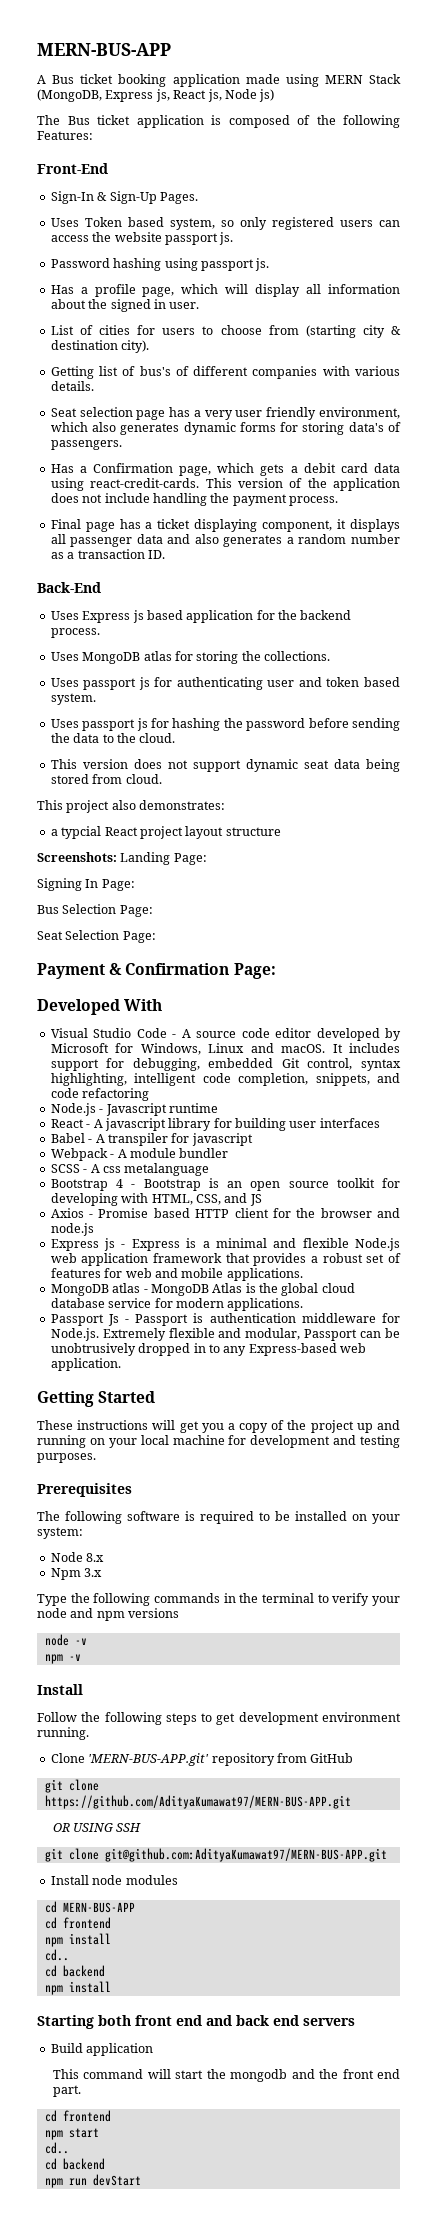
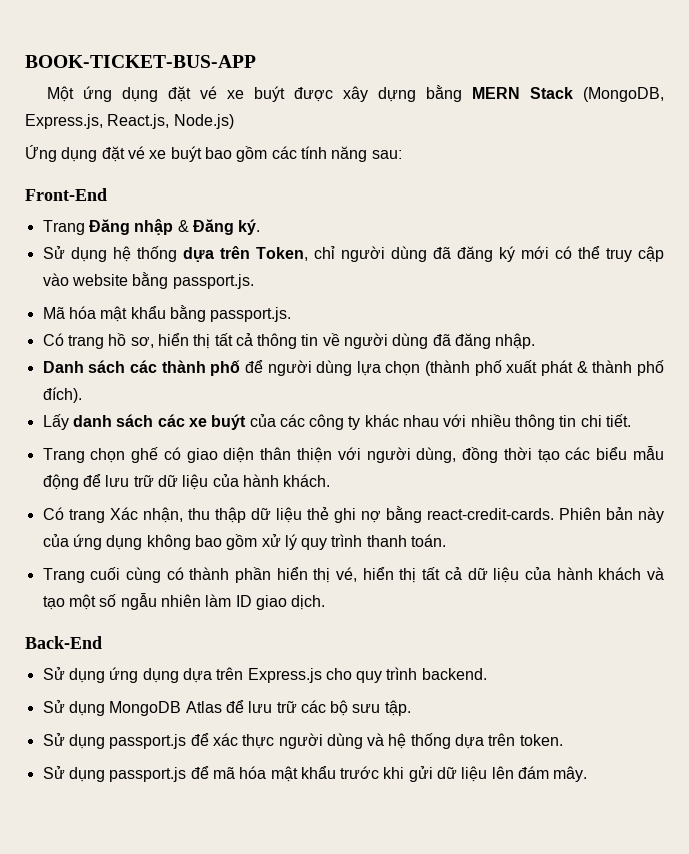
[37,43,171,56] [37,74,401,87] [37,89,275,102] [37,115,400,128] [37,131,93,140] [37,163,108,174] [50,191,198,204] [50,217,400,230] [50,232,234,245] [50,258,270,271] [50,284,400,297] [50,299,200,312] [50,325,401,338] [50,340,150,353] [50,366,400,379] [50,381,94,391] [50,407,400,420] [50,422,401,435] [50,440,122,450] [50,463,401,476] [50,478,400,491] [50,493,338,506] [50,519,400,532] [50,534,400,547] [50,549,165,559] [37,582,101,593] [50,610,352,623] [50,628,100,638] [50,651,330,664] [50,677,400,690] [50,693,96,705] [50,718,400,731] [50,733,176,743] [50,759,400,772] [50,774,162,784] [37,800,226,813] [50,826,281,839] [37,852,207,865] [37,878,135,891] [37,904,153,917] [37,930,156,943] [37,963,276,979] [37,999,163,1015] [50,1028,402,1041] [50,1043,400,1055] [50,1058,401,1071] [50,1073,400,1086] [50,1088,150,1101] [50,1103,218,1116] [50,1118,380,1131] [50,1133,253,1146] [50,1148,229,1161] [50,1163,210,1176] [50,1178,400,1191] [50,1193,262,1206] [50,1208,400,1218] [50,1223,94,1236] [50,1238,400,1251] [50,1253,401,1266] [50,1268,303,1281] [50,1283,355,1296] [50,1298,304,1311] [50,1313,400,1326] [50,1328,401,1341] [50,1343,366,1356] [50,1358,121,1371] [37,1391,156,1407] [37,1420,401,1433] [37,1435,400,1448] [37,1453,96,1463] [37,1483,132,1497] [37,1511,400,1524] [37,1527,83,1539] [50,1552,105,1562] [50,1568,103,1580] [37,1593,401,1606] [37,1608,180,1621] [44,1634,87,1646] [44,1654,81,1664] [37,1684,83,1695] [37,1712,401,1725] [37,1727,89,1740] [50,1753,354,1766] [44,1779,99,1793] [44,1795,351,1809] [52,1823,142,1832] [44,1848,387,1862] [50,1875,178,1885] [44,1901,135,1913] [44,1917,111,1929] [44,1933,111,1947] [44,1949,69,1961] [44,1965,105,1977] [44,1981,111,1995] [37,2015,355,2029] [50,2043,154,2056] [52,2069,400,2082] [52,2085,81,2097] [44,2110,111,2122] [44,2128,99,2140] [44,2142,69,2154] [44,2158,105,2170] [44,2174,141,2188] MERN-BUS-APP // A Bus ticket booking application made using MERN Stack (MongoDB, Express js, React js, Node js) // The Bus ticket application is composed of the following Features: // Front-End // Sign-In & Sign-Up Pages. // Uses Token based system, so only registered users can access the website passport js. // Password hashing using passport js. // Has a profile page, which will display all information about the signed in user. // List of cities for users to choose from (starting city & destination city). // Getting list of bus's of different companies with various details. // Seat selection page has a very user friendly environment, which also generates dynamic forms for storing data's of passengers. // Has a Confirmation page, which gets a debit card data using react-credit-cards. This version of the application does not include handling the payment process. // Final page has a ticket displaying component, it displays all passenger data and also generates a random number as a transaction ID. // Back-End // Uses Express js based application for the backend process. // Uses MongoDB atlas for storing the collections. // Uses passport js for authenticating user and token based system. // Uses passport js for hashing the password before sending the data to the cloud. // This version does not support dynamic seat data being stored from cloud. // This project also demonstrates: // a typcial React project layout structure // Screenshots: Landing Page: // Signing In Page: // Bus Selection Page: // Seat Selection Page: // Payment & Confirmation Page: // Developed With // Visual Studio Code - A source code editor developed by Microsoft for Windows, Linux and macOS. It includes support for debugging, embedded Git control, syntax highlighting, intelligent code completion, snippets, and code refactoring // Node.js - Javascript runtime // React - A javascript library for building user interfaces // Babel - A transpiler for javascript // Webpack - A module bundler // SCSS - A css metalanguage // Bootstrap 4 - Bootstrap is an open source toolkit for developing with HTML, CSS, and JS // Axios - Promise based HTTP client for the browser and node.js // Express js - Express is a minimal and flexible Node.js web application framework that provides a robust set of features for web and mobile applications. // MongoDB atlas - MongoDB Atlas is the global cloud database service for modern applications. // Passport Js - Passport is authentication middleware for Node.js. Extremely flexible and modular, Passport can be unobtrusively dropped in to any Express-based web application. // Getting Started // These instructions will get you a copy of the project up and running on your local machine for development and testing purposes. // Prerequisites // The following software is required to be installed on your system: // Node 8.x // Npm 3.x // Type the following commands in the terminal to verify your node and npm versions // node -v // npm -v // Install // Follow the following steps to get development environment running. // Clone 'MERN-BUS-APP.git' repository from GitHub // git clone https://github.com/AdityaKumawat97/MERN-BUS-APP.git // OR USING SSH // git clone git@github.com:AdityaKumawat97/MERN-BUS-APP.git // Install node modules // cd MERN-BUS-APP // cd frontend // npm install // cd.. // cd backend // npm install // Starting both front end and back end servers // Build application // This command will start the mongodb and the front end part. // cd frontend // npm start // cd.. // cd backend // npm run devStart -> [25,55,256,68] [47,85,665,102] [25,114,234,129] [25,145,402,162] [25,188,107,201] [42,219,261,235] [42,246,664,262] [42,272,254,289] [42,305,292,322] [42,333,536,349] [42,360,664,376] [42,387,82,403] [42,414,632,430] [42,446,664,463] [42,474,331,490] [42,506,664,523] [42,534,447,550] [42,567,664,583] [42,593,326,610] [25,636,102,649] [42,667,487,683] [42,700,411,716] [42,733,563,749] [42,766,588,782] BOOK-TICKET-BUS-APP // Một ứng dụng đặt vé xe buýt được xây dựng bằng MERN Stack (MongoDB, Express.js, React.js, Node.js) // Ứng dụng đặt vé xe buýt bao gồm các tính năng sau: // Front-End // Trang Đăng nhập & Đăng ký. // Sử dụng hệ thống dựa trên Token, chỉ người dùng đã đăng ký mới có thể truy cập vào website bằng passport.js. // Mã hóa mật khẩu bằng passport.js. // Có trang hồ sơ, hiển thị tất cả thông tin về người dùng đã đăng nhập. // Danh sách các thành phố để người dùng lựa chọn (thành phố xuất phát & thành phố đích). // Lấy danh sách các xe buýt của các công ty khác nhau với nhiều thông tin chi tiết. // Trang chọn ghế có giao diện thân thiện với người dùng, đồng thời tạo các biểu mẫu động để lưu trữ dữ liệu của hành khách. // Có trang Xác nhận, thu thập dữ liệu thẻ ghi nợ bằng react-credit-cards. Phiên bản này của ứng dụng không bao gồm xử lý quy trình thanh toán. // Trang cuối cùng có thành phần hiển thị vé, hiển thị tất cả dữ liệu của hành khách và tạo một số ngẫu nhiên làm ID giao dịch. // Back-End // Sử dụng ứng dụng dựa trên Express.js cho quy trình backend. // Sử dụng MongoDB Atlas để lưu trữ các bộ sưu tập. // Sử dụng passport.js để xác thực người dùng và hệ thống dựa trên token. // Sử dụng passport.js để mã hóa mật khẩu trước khi gửi dữ liệu lên đám mây.

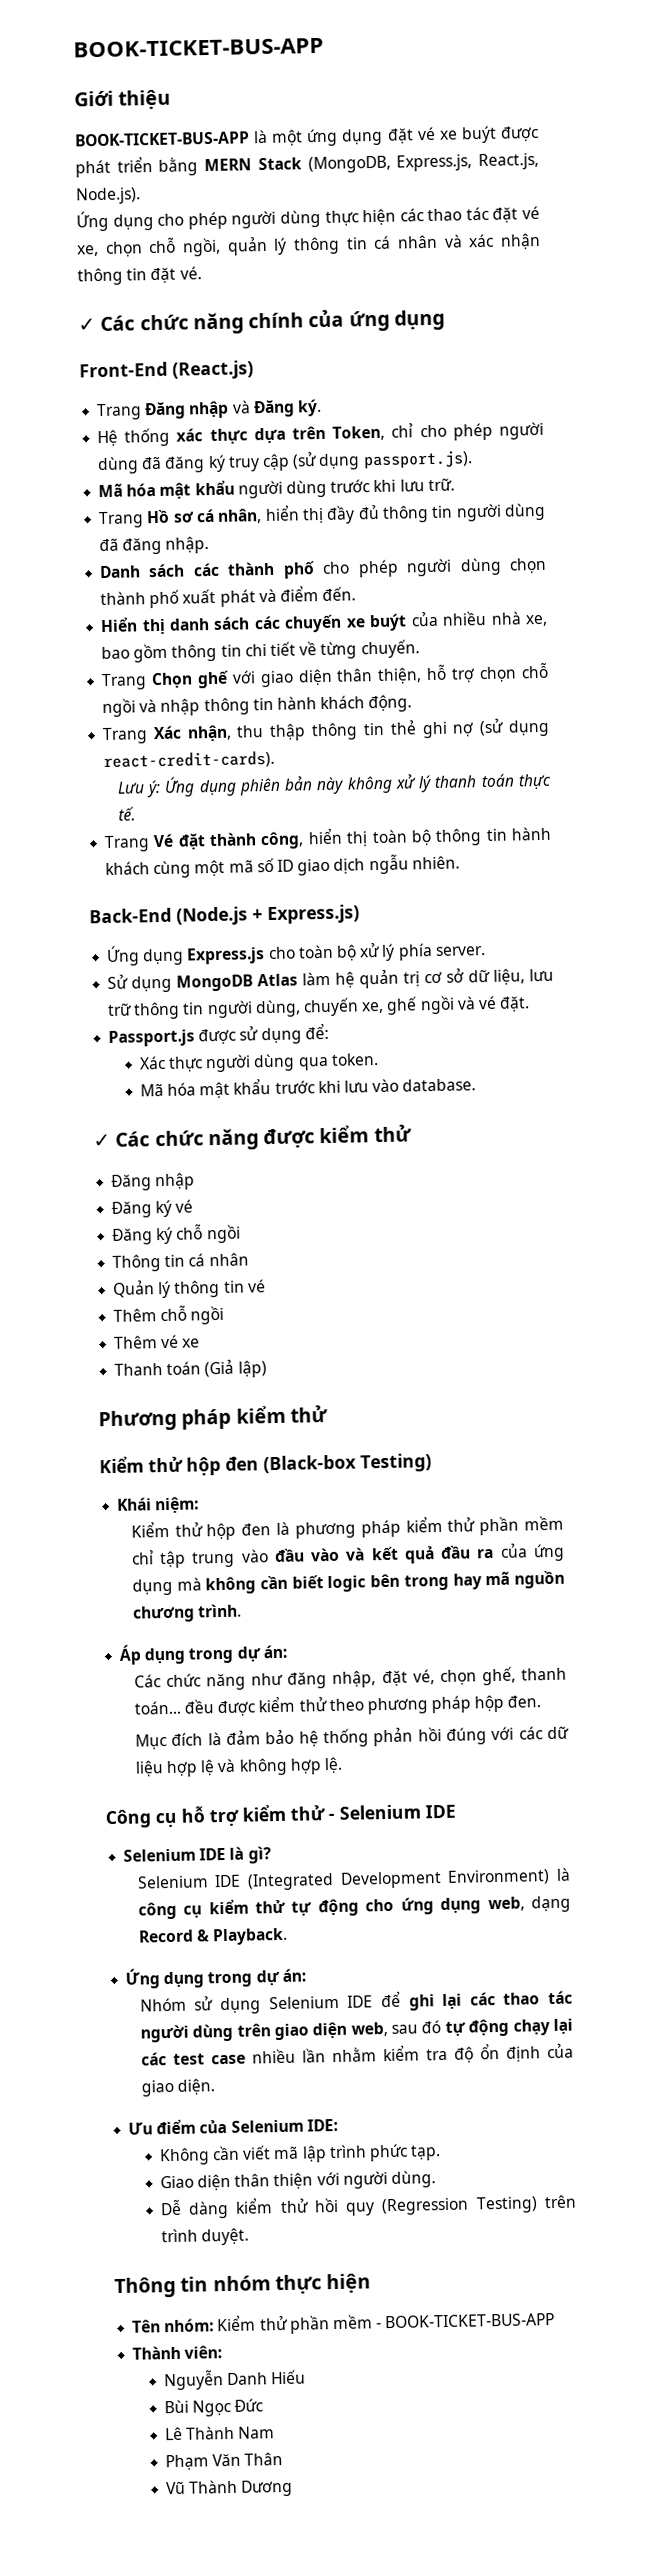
[25,55,256,68] [47,86,75,102] BOOK-TICKET-BUS-APP // Một -> [73,37,324,58] [74,89,172,110] [75,129,304,147] BOOK-TICKET-BUS-APP // Giới thiệu // BOOK-TICKET-BUS-APP là một
[343,86,417,102] xây dựng -> [75,157,153,178] phát triển
[173,114,234,129] [25,145,402,162] Node.js) // Ứng dụng đặt vé xe buýt bao gồm các tính năng sau: -> [75,187,141,205] [76,205,540,232] [77,232,541,257] [77,266,202,286] [78,309,445,335] Node.js). // Ứng dụng cho phép người dùng thực hiện các thao tác đặt vé xe, chọn chỗ ngồi, quản lý thông tin cá nhân và xác nhận thông tin đặt vé. // ✓ Các chức năng chính của ứng dụng
(107, 194) none -> [172,360,254,380] (React.js)
[177,220,189,232] & -> [231,400,251,414] và
[42,246,177,262] Sử dụng hệ thống -> [97,427,248,447] Hệ thống xác thực
(335, 252) none -> [419,422,493,441] cho phép
[520,246,664,262] [42,272,254,289] [42,305,292,322] [42,333,340,349] mới có thể truy cập vào website bằng passport.js. // Mã hóa mật khẩu bằng passport.js. // Có trang hồ sơ, hiển thị tất cả thông tin về -> [227,450,473,472] [98,478,455,499] [98,504,454,529] truy cập (sử dụng passport.js). // Mã hóa mật khẩu người dùng trước khi lưu trữ. // Trang Hồ sơ cá nhân, hiển thị đầy đủ thông tin
[244,360,664,376] [42,387,82,403] [42,414,69,430] để người dùng lựa chọn (thành phố xuất phát & thành phố đích). // Lấy -> [322,557,547,578] [100,586,357,609] [100,617,166,635] cho phép người dùng chọn thành phố xuất phát và điểm đến. // Hiển thị
(185, 420) none -> [284,614,343,633] chuyến
[279,414,632,430] [42,446,664,463] [42,474,331,490] [42,506,664,523] [42,534,447,550] [42,567,664,583] [42,593,326,610] [25,636,102,649] [42,667,487,683] [42,700,411,716] [42,733,563,749] [42,766,588,782] các công ty khác nhau với nhiều thông tin chi tiết. // Trang chọn ghế có giao diện thân thiện với người dùng, đồng thời tạo các biểu mẫu động để lưu trữ dữ liệu của hành khách. // Có trang Xác nhận, thu thập dữ liệu thẻ ghi nợ bằng react-credit-cards. Phiên bản này của ứng dụng không bao gồm xử lý quy trình thanh toán. // Trang cuối cùng có thành phần hiển thị vé, hiển thị tất cả dữ liệu của hành khách và tạo một số ngẫu nhiên làm ID giao dịch. // Back-End // Sử dụng ứng dụng dựa trên Express.js cho quy trình backend. // Sử dụng MongoDB Atlas để lưu trữ các bộ sưu tập. // Sử dụng passport.js để xác thực người dùng và hệ thống dựa trên token. // Sử dụng passport.js để mã hóa mật khẩu trước khi gửi dữ liệu lên đám mây. -> [442,610,548,627] [101,639,420,663] [101,662,549,691] [102,694,413,718] [102,718,550,745] [103,750,276,771] [116,773,552,798] [117,806,136,821] [104,826,552,853] [105,854,460,879] [89,904,360,926] [106,942,486,966] [107,968,554,993] [107,995,531,1020] [108,1023,329,1047] [138,1053,379,1073] [139,1078,477,1099] [93,1124,412,1151] [111,1172,196,1191] [111,1199,194,1218] [112,1224,241,1245] [112,1252,249,1272] [113,1279,266,1299] [113,1305,225,1325] [114,1334,201,1349] [114,1359,267,1378] [98,1405,328,1432] [99,1453,432,1476] [116,1496,200,1514] [130,1515,564,1541] [130,1543,565,1569] [131,1570,566,1596] [131,1603,242,1623] [119,1644,287,1665] [133,1666,567,1691] [133,1694,542,1717] [134,1726,570,1750] [134,1756,343,1778] [105,1804,456,1829] [123,1846,272,1864] [136,1867,571,1891] [137,1895,572,1920] [137,1927,289,1946] [125,1968,306,1989] [139,1990,573,2015] [139,2018,573,2043] [140,2043,574,2066] [140,2078,215,2097] [128,2118,338,2135] [158,2143,442,2166] [159,2170,436,2191] [159,2194,577,2219] [160,2227,250,2246] [114,2273,372,2299] [132,2313,556,2334] [132,2345,223,2360] [163,2369,307,2391] [163,2398,264,2417] [164,2425,276,2441] [164,2452,284,2471] [165,2479,294,2497] nhiều nhà xe, bao gồm thông tin chi tiết về từng chuyến. // Trang Chọn ghế với giao diện thân thiện, hỗ trợ chọn chỗ ngồi và nhập thông tin hành khách động. // Trang Xác nhận, thu thập thông tin thẻ ghi nợ (sử dụng react-credit-cards). // Lưu ý: Ứng dụng phiên bản này không xử lý thanh toán thực tế. // Trang Vé đặt thành công, hiển thị toàn bộ thông tin hành khách cùng một mã số ID giao dịch ngẫu nhiên. // Back-End (Node.js + Express.js) // Ứng dụng Express.js cho toàn bộ xử lý phía server. // Sử dụng MongoDB Atlas làm hệ quản trị cơ sở dữ liệu, lưu trữ thông tin người dùng, chuyến xe, ghế ngồi và vé đặt. // Passport.js được sử dụng để: // Xác thực người dùng qua token. // Mã hóa mật khẩu trước khi lưu vào database. // ✓ Các chức năng được kiểm thử // Đăng nhập // Đăng ký vé // Đăng ký chỗ ngồi // Thông tin cá nhân // Quản lý thông tin vé // Thêm chỗ ngồi // Thêm vé xe // Thanh toán (Giả lập) // Phương pháp kiểm thử // Kiểm thử hộp đen (Black-box Testing) // Khái niệm: // Kiểm thử hộp đen là phương pháp kiểm thử phần mềm chỉ tập trung vào đầu vào và kết quả đầu ra của ứng dụng mà không cần biết logic bên trong hay mã nguồn chương trình. // Áp dụng trong dự án: // Các chức năng như đăng nhập, đặt vé, chọn ghế, thanh toán... đều được kiểm thử theo phương pháp hộp đen. // Mục đích là đảm bảo hệ thống phản hồi đúng với các dữ liệu hợp lệ và không hợp lệ. // Công cụ hỗ trợ kiểm thử - Selenium IDE // Selenium IDE là gì? // Selenium IDE (Integrated Development Environment) là công cụ kiểm thử tự động cho ứng dụng web, dạng Record & Playback. // Ứng dụng trong dự án: // Nhóm sử dụng Selenium IDE để ghi lại các thao tác người dùng trên giao diện web, sau đó tự động chạy lại các test case nhiều lần nhằm kiểm tra độ ổn định của giao diện. // Ưu điểm của Selenium IDE: // Không cần viết mã lập trình phức tạp. // Giao diện thân thiện với người dùng. // Dễ dàng kiểm thử hồi quy (Regression Testing) trên trình duyệt. // Thông tin nhóm thực hiện // Tên nhóm: Kiểm thử phần mềm - BOOK-TICKET-BUS-APP // Thành viên: // Nguyễn Danh Hiếu // Bùi Ngọc Đức // Lê Thành Nam // Phạm Văn Thân // Vũ Thành Dương

